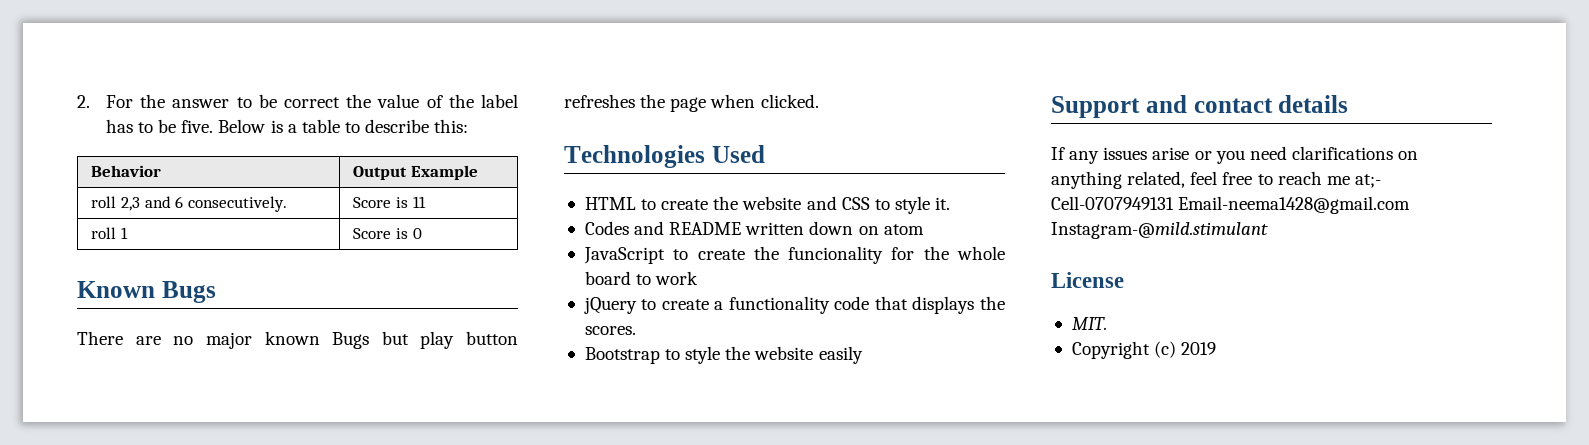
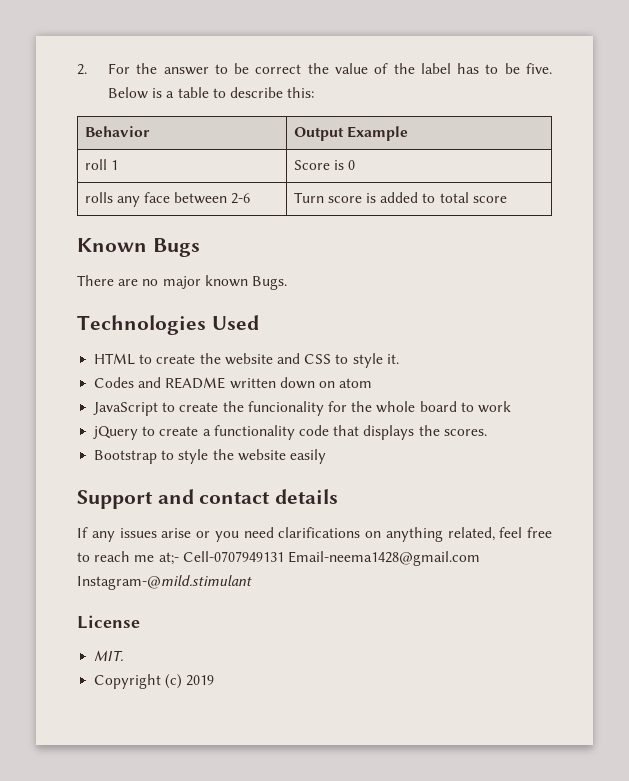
[91,196,287,212] [353,196,426,208] // roll 2,3 and 6 consecutively. | Score is 11 -> (408, 133) none
(422, 233) none -> [84,192,251,207] [293,192,507,203] // rolls any face between 2-6 | Turn score is added to total score
[332,331,518,349] [564,94,819,112] Bugs but play button refreshes the page when clicked. -> [251,276,287,290] Bugs.

